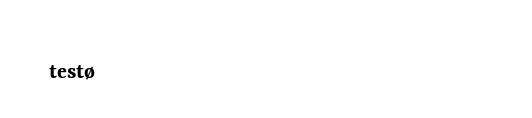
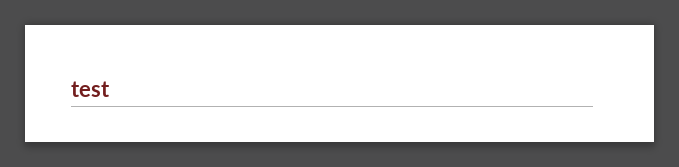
[49,65,95,80] testø -> [71,81,110,97] test

